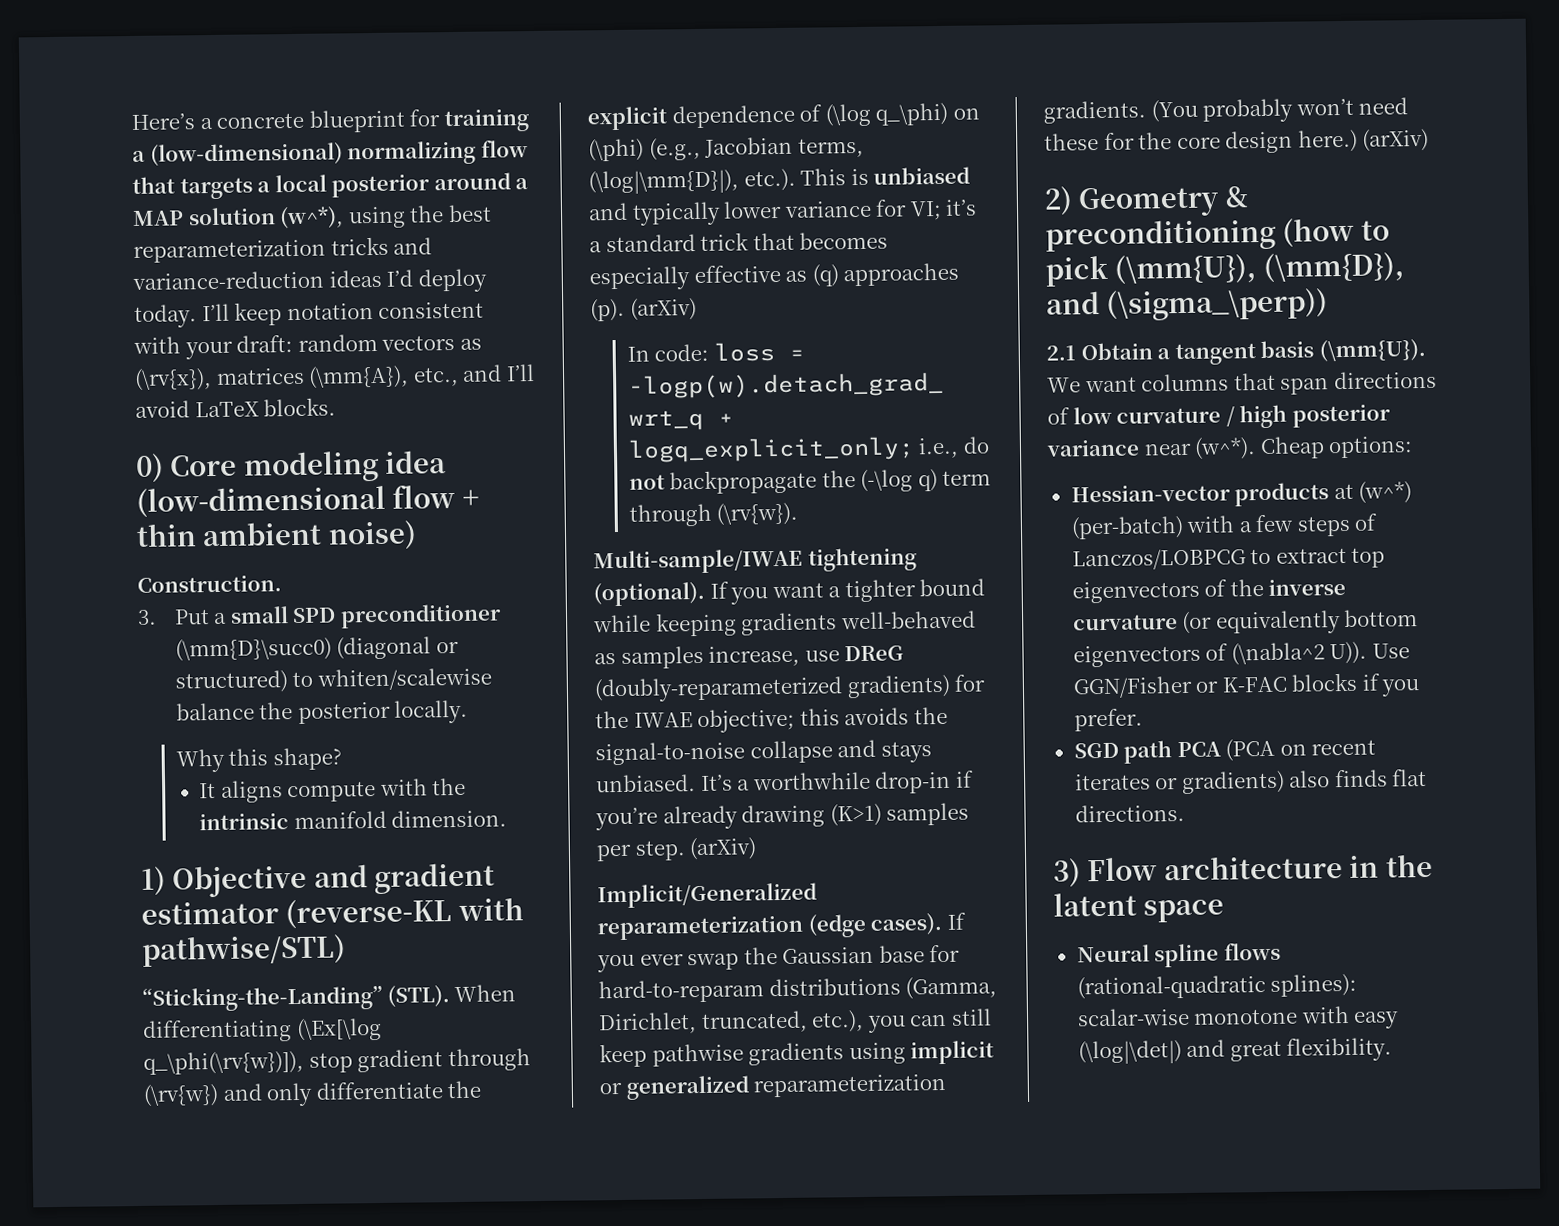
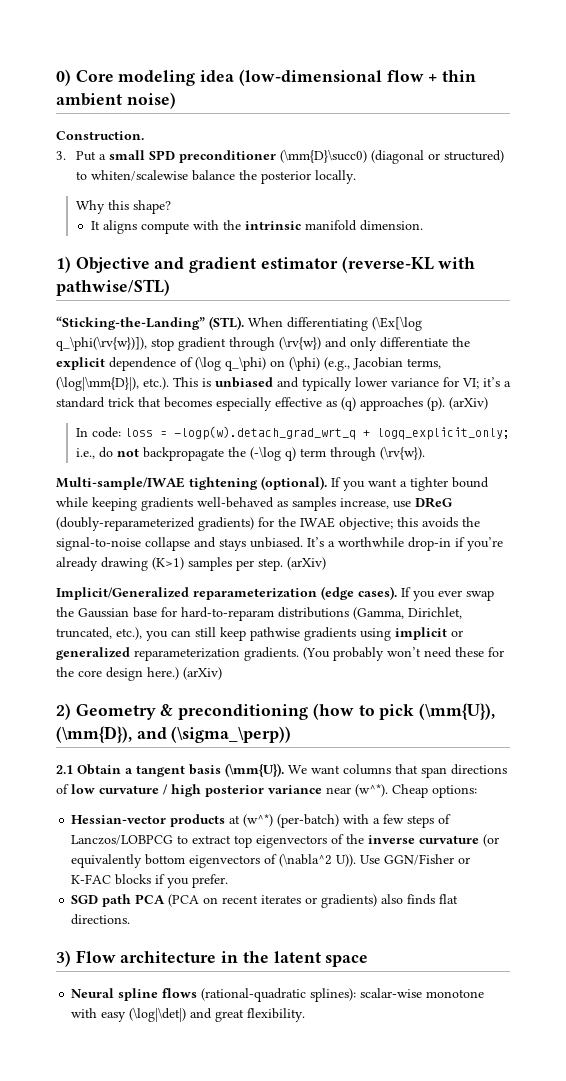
[131,109,530,133] [132,140,528,167] [132,172,529,200] [132,204,492,230] [133,236,433,263] [132,268,487,293] [134,301,485,328] [133,333,482,360] [134,364,535,391] [135,397,337,418] Here’s a concrete blueprint for training a (low‑dimensional) normalizing flow that targets a local posterior around a MAP solution (w^*), using the best reparameterization tricks and variance‑reduction ideas I’d deploy today. I’ll keep notation consistent with your draft: random vectors as (\rv{x}), matrices (\mm{A}), etc., and I’ll avoid LaTeX blocks. // -> (56, 77) none

